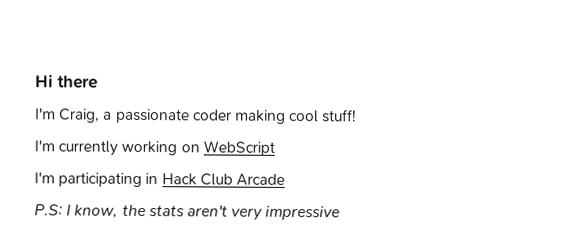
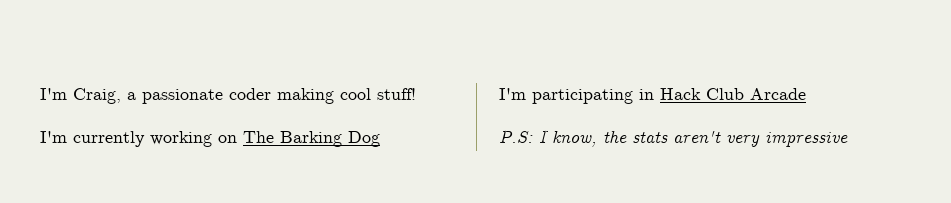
[35,74,98,89] Hi there // -> (40, 94) none
[202,140,275,156] WebScript -> [243,131,380,147] The Barking Dog

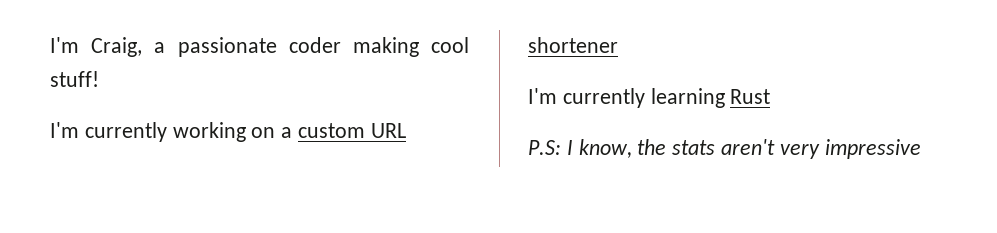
[243,131,380,147] [499,88,806,104] The Barking Dog // I'm participating in Hack Club Arcade -> [281,123,406,138] [528,37,618,53] [528,88,771,108] a custom URL shortener // I'm currently learning Rust

